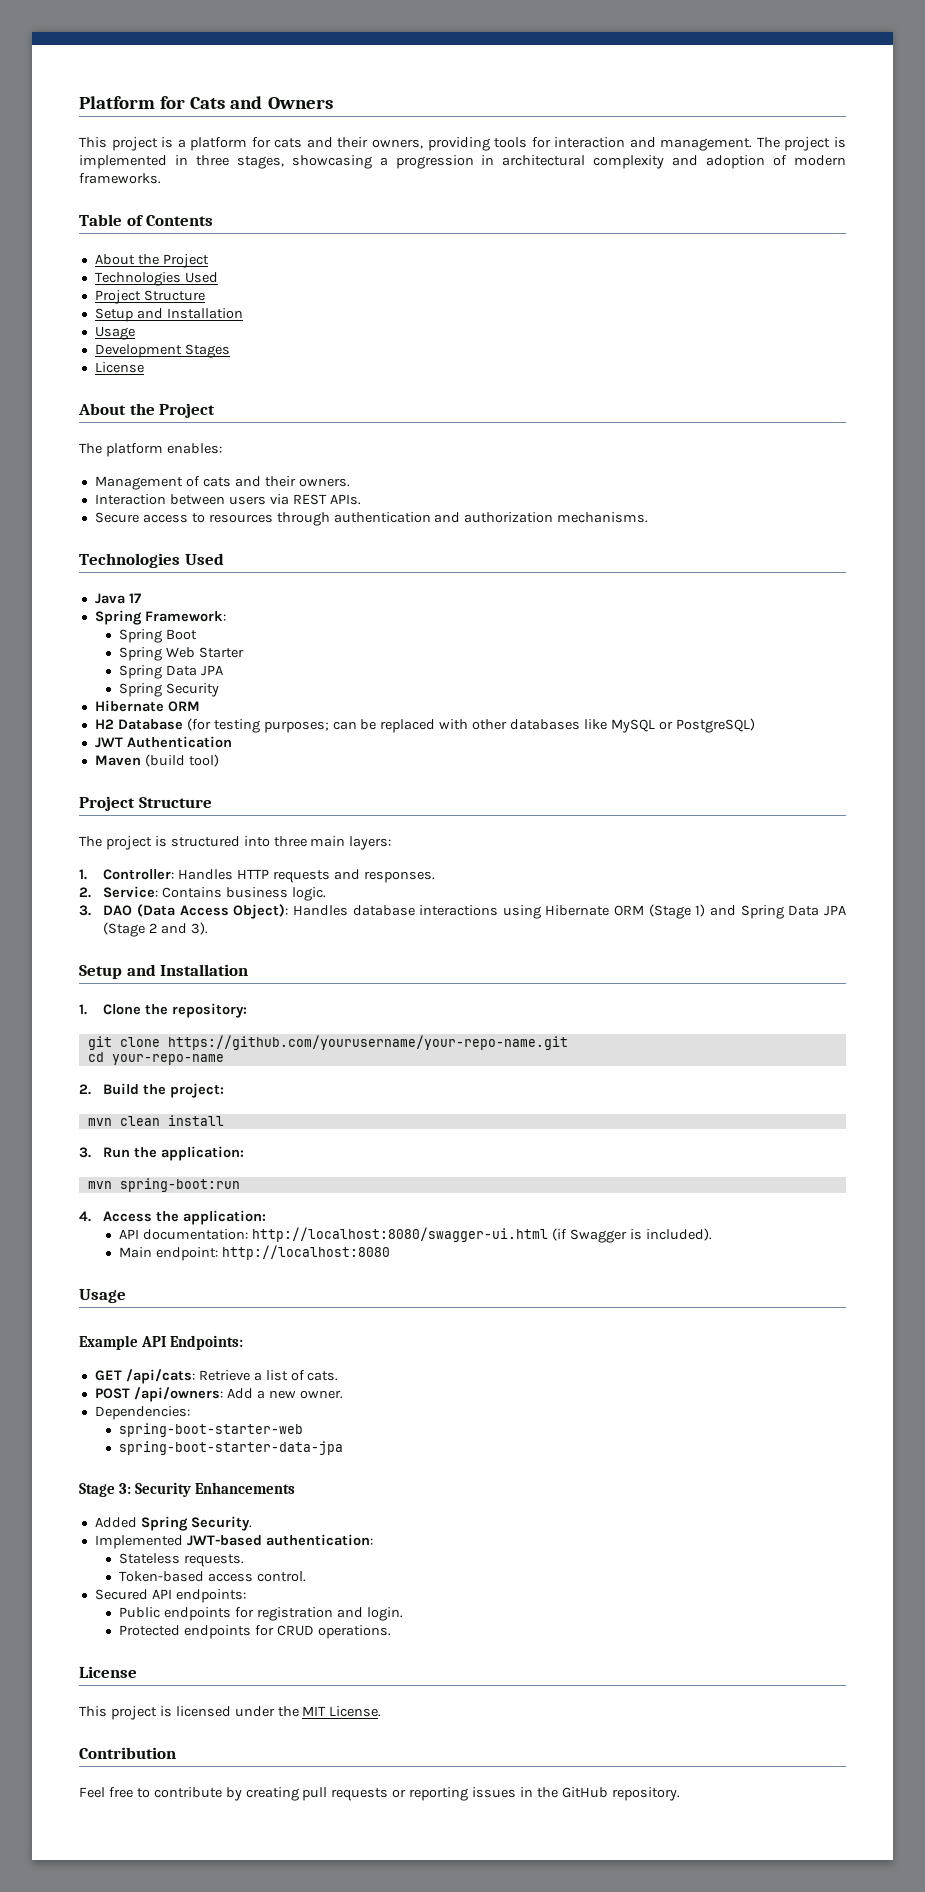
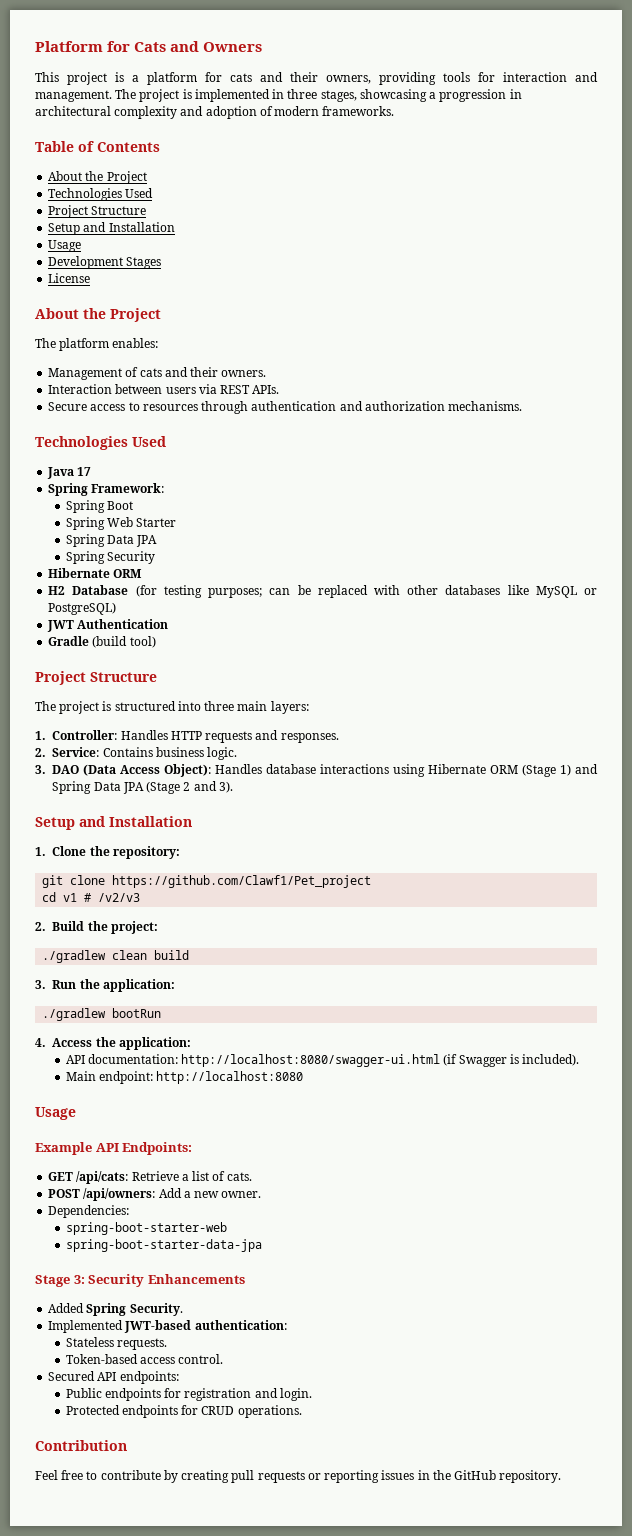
[94,755,141,766] Maven -> [48,636,90,646] Gradle
[167,1035,568,1050] https://github.com/yourusername/your-repo-name.git -> [112,875,372,888] https://github.com/Clawf1/Pet_project
[111,1054,224,1065] your-repo-name -> [63,893,141,902] v1 # /v2/v3
[87,1115,224,1126] mvn clean install -> [42,950,190,963] ./gradlew clean build
[87,1178,240,1192] mvn spring-boot:run -> [42,1008,162,1021] ./gradlew bootRun
[79,1666,137,1678] [79,1706,382,1720] // License // This project is licensed under the MIT License. -> (302, 1411) none

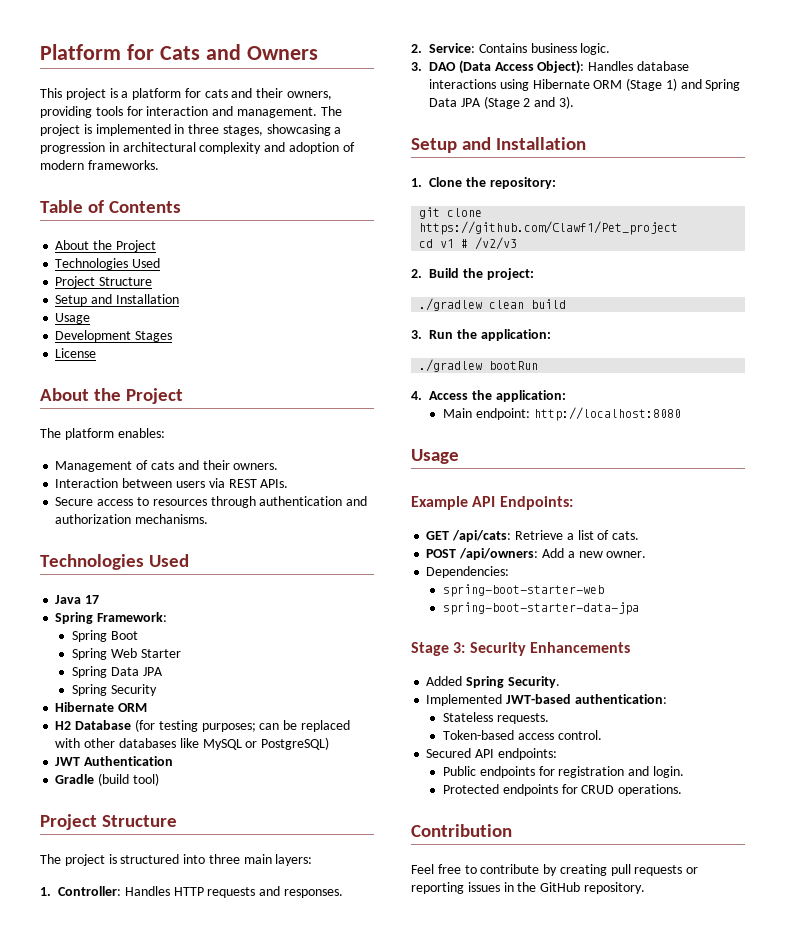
[65,1054,580,1067] // API documentation: http://localhost:8080/swagger-ui.html (if Swagger is included). -> (566, 396) none

